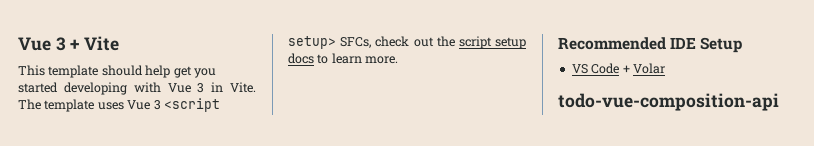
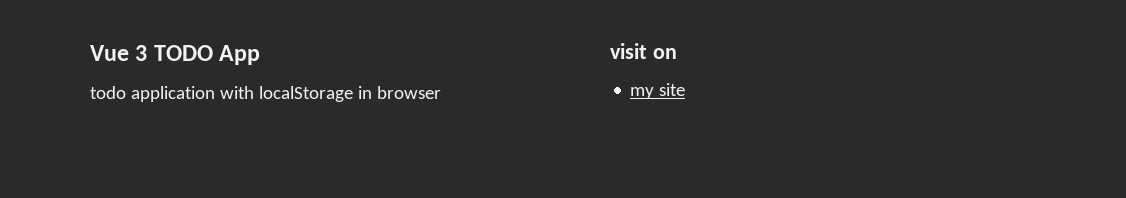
[18,36,120,51] [18,65,216,78] [18,82,257,95] [18,98,220,112] [288,36,526,49] [288,53,399,64] [558,37,743,53] [571,63,665,74] [558,93,779,111] Vue 3 + Vite // This template should help get you started developing with Vue 3 in Vite. The template uses Vue 3 <script setup> SFCs, check out the script setup docs to learn more. // Recommended IDE Setup // VS Code + Volar // todo-vue-composition-api -> [90,45,261,65] [90,86,441,102] [610,43,677,59] [630,83,686,99] Vue 3 TODO App // todo application with localStorage in browser // visit on // my site

